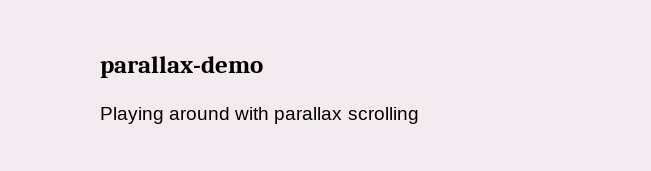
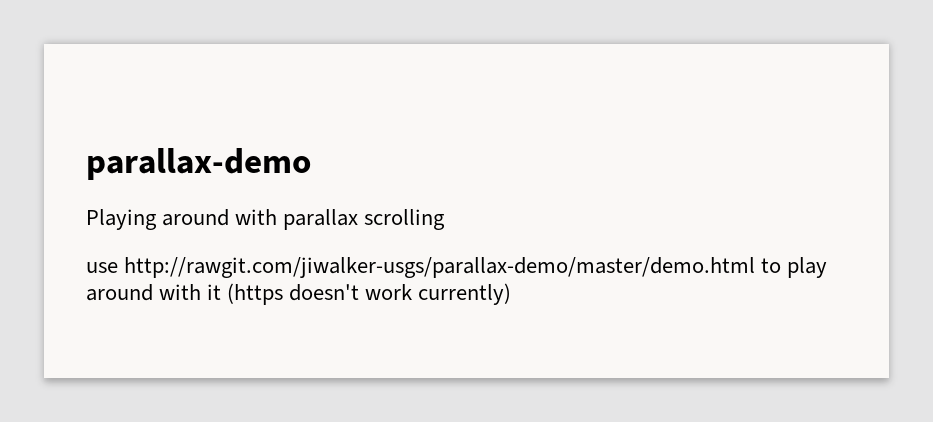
(419, 115) none -> [86,257,828,278] [86,283,512,305] // use http://rawgit.com/jiwalker-usgs/parallax-demo/master/demo.html to play around with it (https doesn't work currently)

